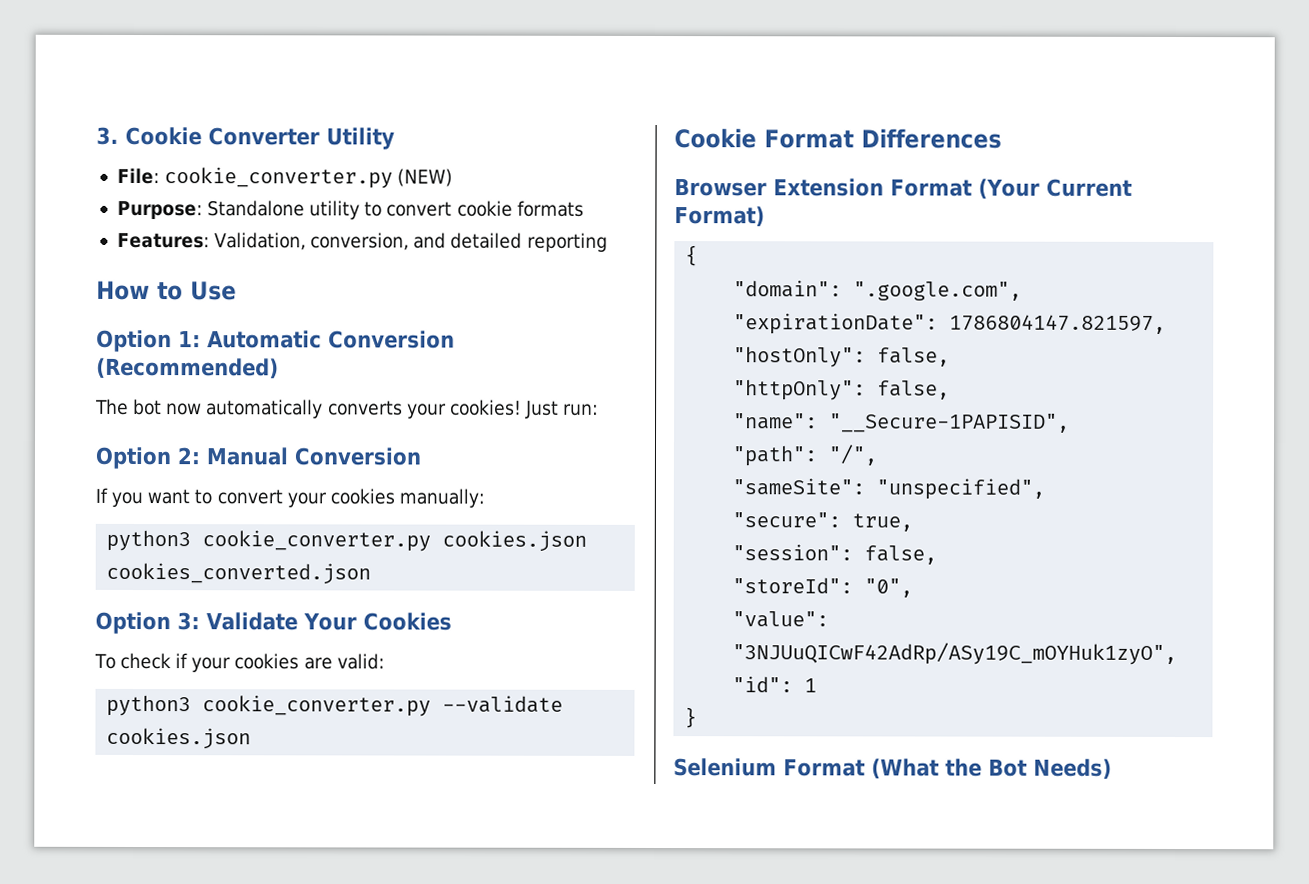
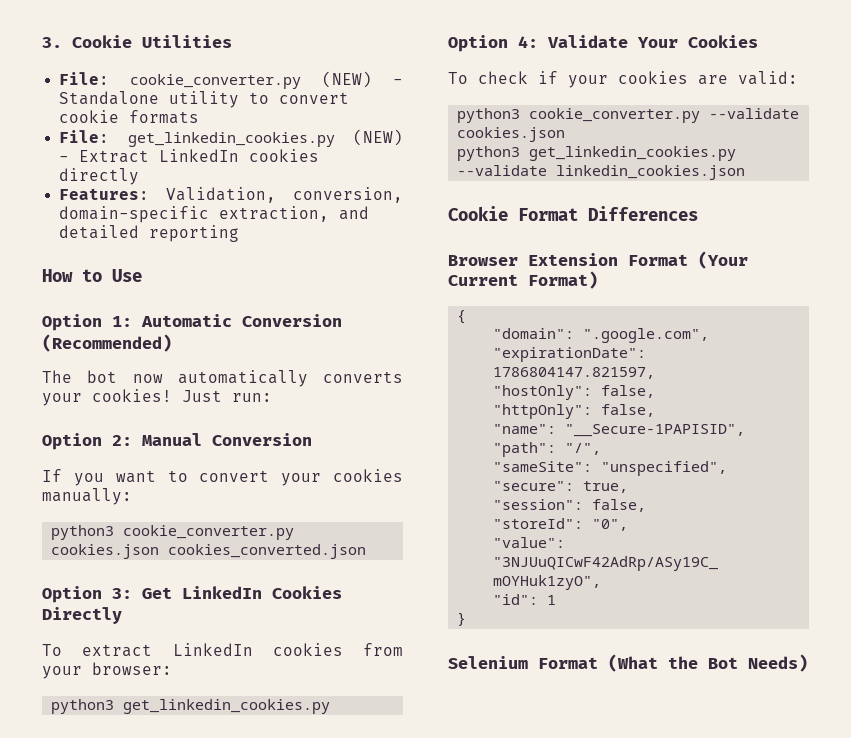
[208,127,395,150] Converter Utility -> [142,35,232,48] Utilities
[116,200,203,220] // Purpose: -> [393,79,403,85] -
(584, 208) none -> [59,129,403,147] [59,149,320,163] [59,168,140,185] // File: get_linkedin_cookies.py (NEW) - Extract LinkedIn cookies directly
(410, 241) none -> [59,206,330,223] domain-specific extraction,
(200, 621) none -> [142,586,342,599] [42,607,122,624] [42,643,403,657] [42,662,172,679] [51,699,331,714] [448,35,538,52] Get LinkedIn Cookies Directly // To extract LinkedIn cookies from your browser: // python3 get_linkedin_cookies.py // Option 4:
(252, 738) none -> [457,146,737,161] [457,165,746,180] // python3 get_linkedin_cookies.py --validate linkedin_cookies.json

